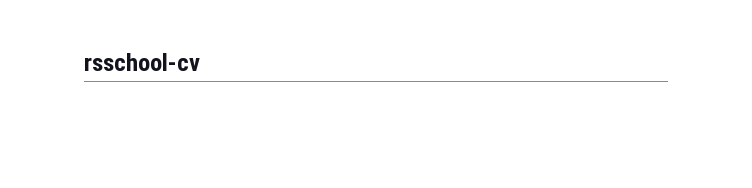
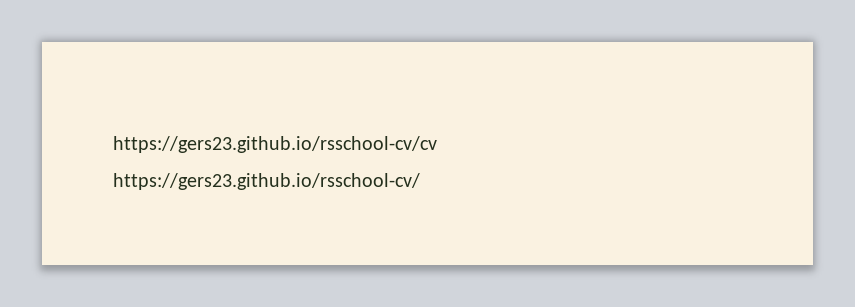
[84,53,200,71] rsschool-cv -> [113,136,437,153] [113,173,420,190] https://gers23.github.io/rsschool-cv/cv // https://gers23.github.io/rsschool-cv/

